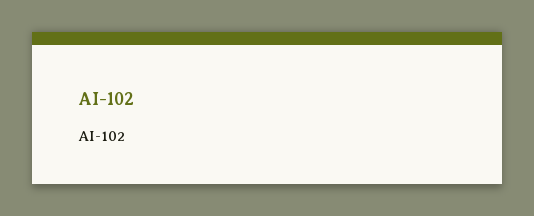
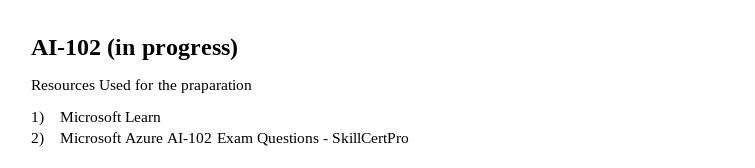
[78,92,134,105] [78,131,125,141] AI-102 // AI-102 -> [31,38,238,61] [31,79,252,93] [31,111,162,126] [31,132,410,147] AI-102 (in progress) // Resources Used for the praparation // 1) Microsoft Learn // 2) Microsoft Azure AI-102 Exam Questions - SkillCertPro

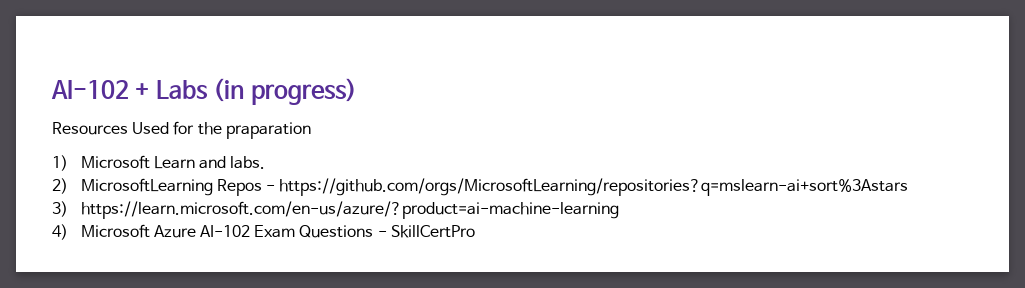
[31,40,101,55] AI-102 -> [51,80,208,100] AI-102 + Labs
[31,132,44,147] // 2) -> [198,156,266,169] [52,178,909,196] [52,201,619,219] [52,224,68,240] and labs. // 2) MicrosoftLearning Repos - https://github.com/orgs/MicrosoftLearning/repositories?q=mslearn-ai+sort%3Astars // 3) https://learn.microsoft.com/en-us/azure/?product=ai-machine-learning // 4)

